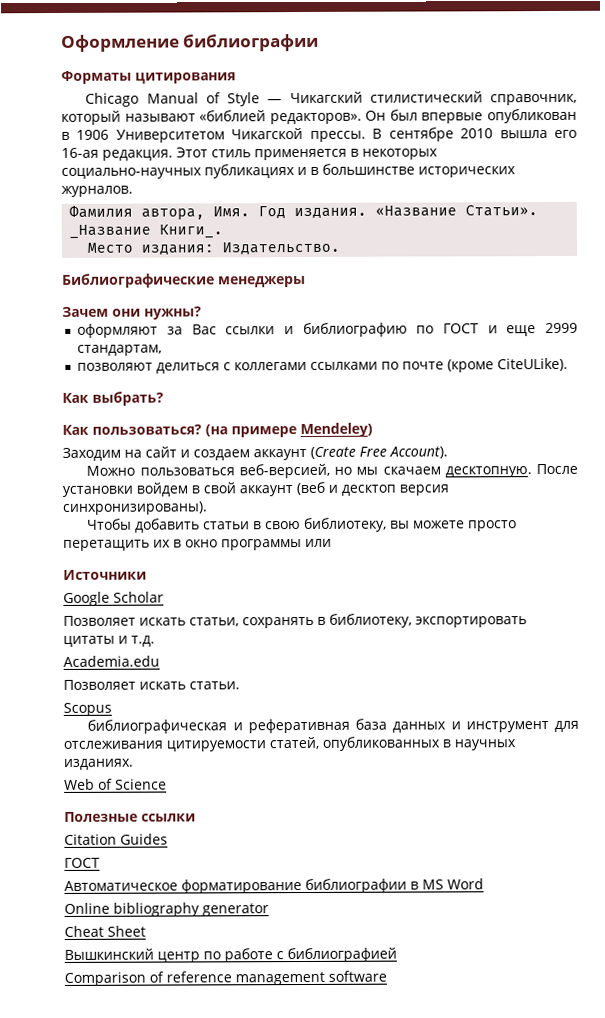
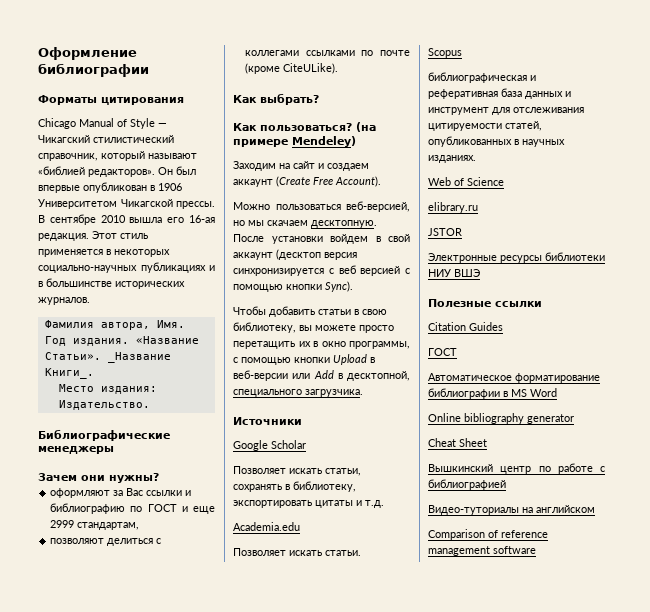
[296,481,449,496] [62,501,208,515] (веб и десктоп версия синхронизированы). -> [276,249,357,260] [233,265,410,276] [233,281,353,292] (десктоп версия синхронизируется с веб версией с помощью кнопки Sync).
[221,538,332,551] программы или -> [349,341,410,349] [233,354,375,365] [233,370,410,381] [233,389,363,397] программы, c помощью кнопки Upload в веб-версии или Add в десктопной, специального загрузчика.
(167, 784) none -> [428,202,478,213] [428,228,462,236] [428,252,605,263] [428,269,480,277] // elibrary.ru // JSTOR // Электронные ресурсы библиотеки НИУ ВШЭ
(397, 955) none -> [428,505,595,515] // Видео-туториалы на английском

